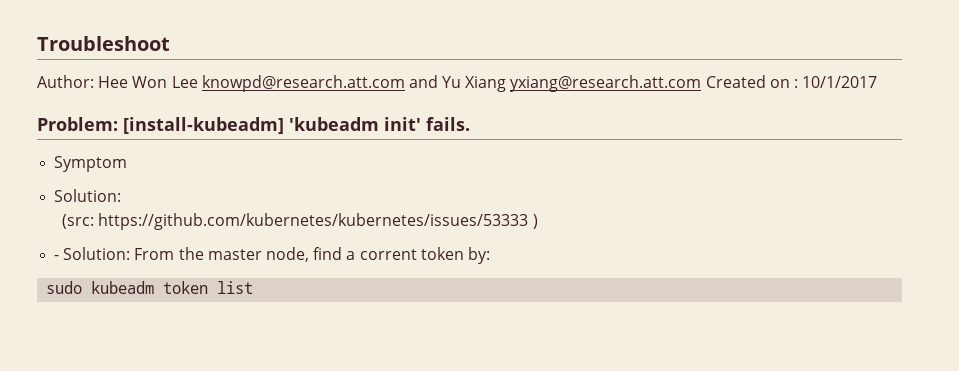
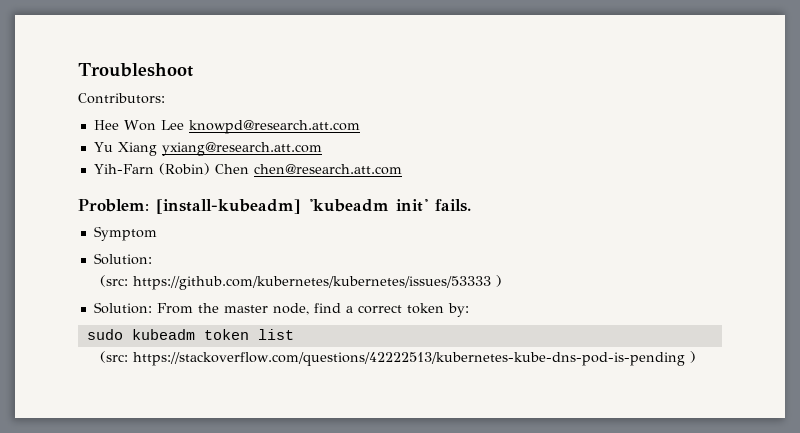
[37,75,94,88] Author: -> [78,93,165,104] Contributors: //
[408,75,438,88] and -> (360, 127) //
[705,75,878,88] Created on : 10/1/2017 -> [93,163,402,175] // Yih-Farn (Robin) Chen chen@research.att.com
[54,255,60,260] - -> (502, 281) none
[359,249,417,260] corrent -> [357,305,402,314] correct
(254, 287) none -> [99,351,696,366] // (src: https://stackoverflow.com/questions/42222513/kubernetes-kube-dns-pod-is-pending )

